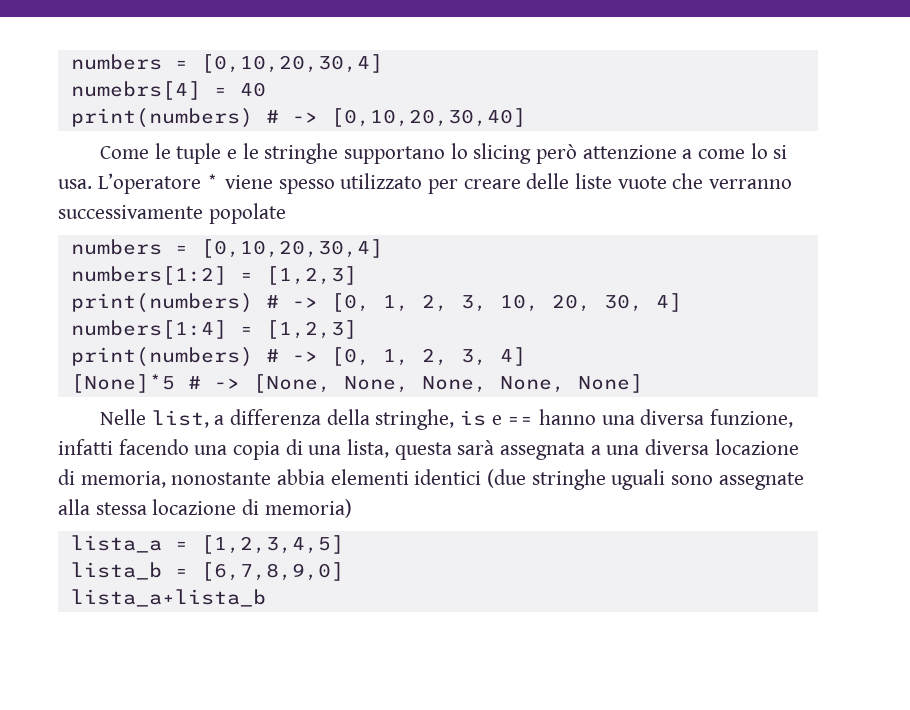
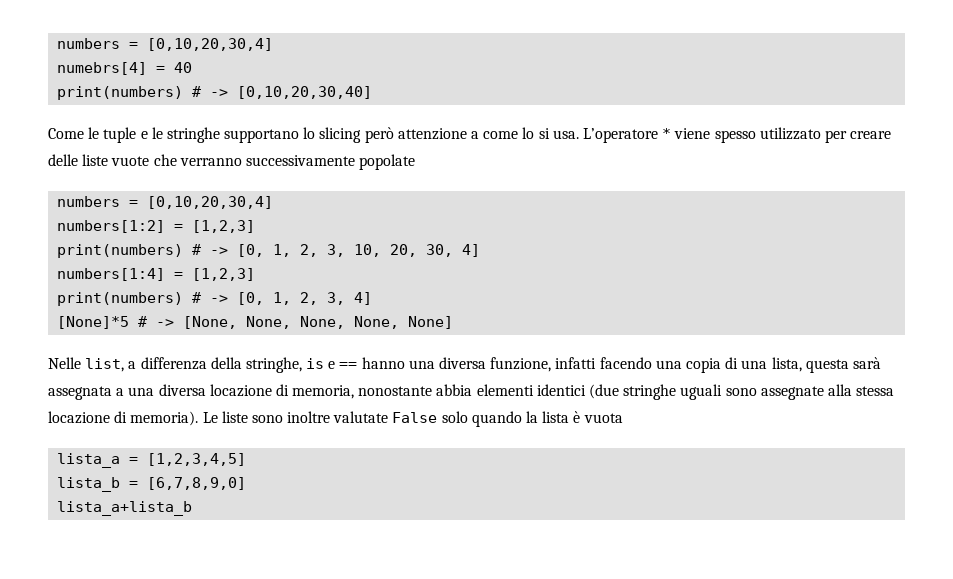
[264,499,352,518] memoria) -> [130,411,623,427] memoria). Le liste sono inoltre valutate False solo quando la lista è vuota

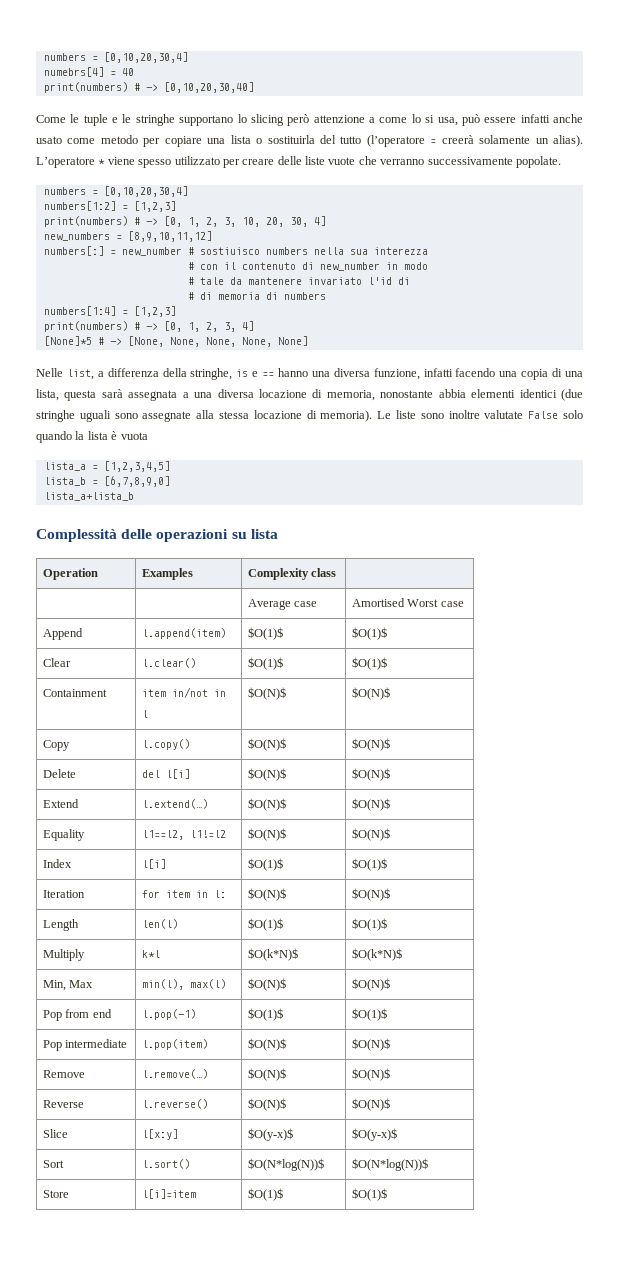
[552,130,579,139] usa. -> [437,114,583,126] [36,135,583,147] usa, può essere infatti anche usato come metodo per copiare una lista o sostituirla del tutto (l’operatore = creerà solamente un alias).
[359,154,416,170] popolate -> [515,156,561,168] popolate.
(481, 250) none -> [43,231,212,242] [43,246,428,256] [187,262,428,271] [187,277,410,285] [187,292,326,300] // new_numbers = [8,9,10,11,12] // numbers[:] = new_number # sostiuisco numbers nella sua interezza // # con il contenuto di new_number in modo // # tale da mantenere invariato l'id di // # di memoria di numbers
(193, 508) none -> [36,529,278,542] [42,568,98,580] [141,568,193,580] [247,568,337,580] [247,599,318,610] [351,598,464,607] [42,628,83,640] [141,628,226,639] [247,627,283,640] [351,627,387,640] [42,658,71,667] [141,658,196,668] [247,657,283,670] [351,657,387,670] [42,689,107,697] [141,687,226,698] [141,710,148,718] [247,687,286,700] [351,687,390,700] [42,740,70,751] [141,739,190,750] [247,738,286,751] [351,738,390,751] [42,769,76,778] [141,769,190,779] [247,768,286,781] [351,768,390,781] [42,799,79,808] [141,799,208,809] [247,798,286,811] [351,798,390,811] [42,829,85,841] [141,830,226,840] [247,828,286,841] [351,828,390,841] [42,859,72,868] [141,859,166,869] [247,858,283,871] [351,858,387,871] [42,890,85,898] [141,890,226,898] [247,888,286,901] [351,888,390,901] [42,919,79,931] [141,919,178,929] [247,918,283,931] [351,918,387,931] [42,949,85,961] [141,950,160,958] [247,948,298,961] [351,948,402,961] [42,980,94,991] [141,979,226,990] [247,978,286,991] [351,978,390,991] [42,1009,112,1021] [141,1009,196,1020] [247,1008,283,1021] [351,1008,387,1021] [42,1039,128,1051] [141,1039,208,1050] [247,1038,286,1051] [351,1038,390,1051] [42,1070,85,1078] [141,1069,208,1079] [247,1068,286,1081] [351,1068,390,1081] [42,1100,84,1108] [141,1099,208,1109] [247,1098,286,1111] [351,1098,390,1111] [42,1129,68,1138] [141,1129,178,1140] [247,1128,293,1141] [351,1128,397,1141] [42,1160,64,1168] [141,1159,190,1169] [247,1158,324,1171] [351,1158,428,1171] [42,1190,69,1198] [141,1189,196,1199] [247,1188,283,1201] [351,1188,387,1201] // Complessità delle operazioni su lista // Operation | Examples | Complexity class | // | | Average case | Amortised Worst case // Append | l.append(item) | $O(1)$ | $O(1)$ // Clear | l.clear() | $O(1)$ | $O(1)$ // Containment | item in/not in l | $O(N)$ | $O(N)$ // Copy | l.copy() | $O(N)$ | $O(N)$ // Delete | del l[i] | $O(N)$ | $O(N)$ // Extend | l.extend(…) | $O(N)$ | $O(N)$ // Equality | l1==l2, l1!=l2 | $O(N)$ | $O(N)$ // Index | l[i] | $O(1)$ | $O(1)$ // Iteration | for item in l: | $O(N)$ | $O(N)$ // Length | len(l) | $O(1)$ | $O(1)$ // Multiply | k*l | $O(k*N)$ | $O(k*N)$ // Min, Max | min(l), max(l) | $O(N)$ | $O(N)$ // Pop from end | l.pop(-1) | $O(1)$ | $O(1)$ // Pop intermediate | l.pop(item) | $O(N)$ | $O(N)$ // Remove | l.remove(…) | $O(N)$ | $O(N)$ // Reverse | l.reverse() | $O(N)$ | $O(N)$ // Slice | l[x:y] | $O(y-x)$ | $O(y-x)$ // Sort | l.sort() | $O(N*log(N))$ | $O(N*log(N))$ // Store | l[i]=item | $O(1)$ | $O(1)$

